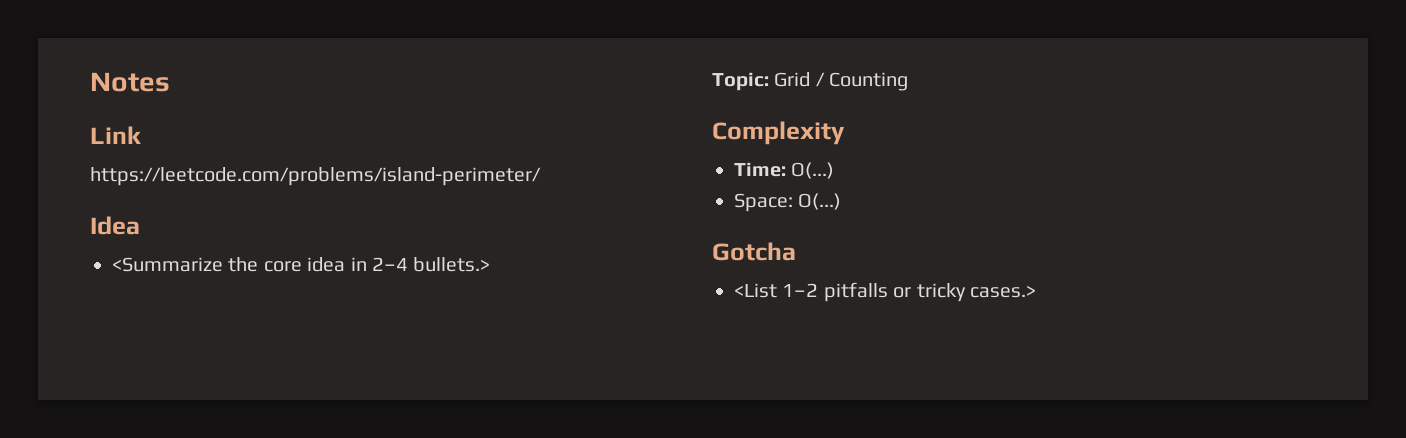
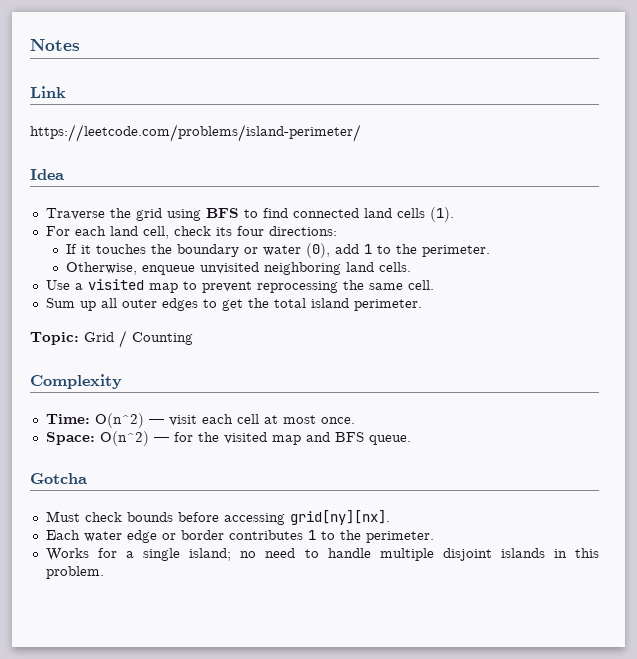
[112,257,491,272] <Summarize the core idea in 2–4 bullets.> -> [45,207,454,222] [45,226,337,239] [65,243,490,258] [65,262,411,275] [45,279,434,293] [45,298,422,311] Traverse the grid using BFS to find connected land cells (1). // For each land cell, check its four directions: // If it touches the boundary or water (0), add 1 to the perimeter. // Otherwise, enqueue unvisited neighboring land cells. // Use a visited map to prevent reprocessing the same cell. // Sum up all outer edges to get the total island perimeter.
[791,162,835,179] [734,193,842,212] [712,242,796,261] [734,282,1036,302] O(...) // Space: O(...) // Gotcha // <List 1–2 pitfalls or tricky cases.> -> [94,413,355,428] [45,431,411,446] [30,473,87,484] [45,510,390,525] [45,530,434,543] [45,548,599,561] [45,566,104,579] O(n^2) — visit each cell at most once. // Space: O(n^2) — for the visited map and BFS queue. // Gotcha // Must check bounds before accessing grid[ny][nx]. // Each water edge or border contributes 1 to the perimeter. // Works for a single island; no need to handle multiple disjoint islands in this problem.

